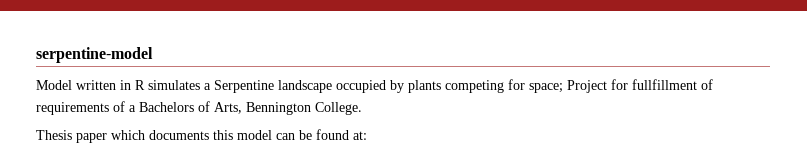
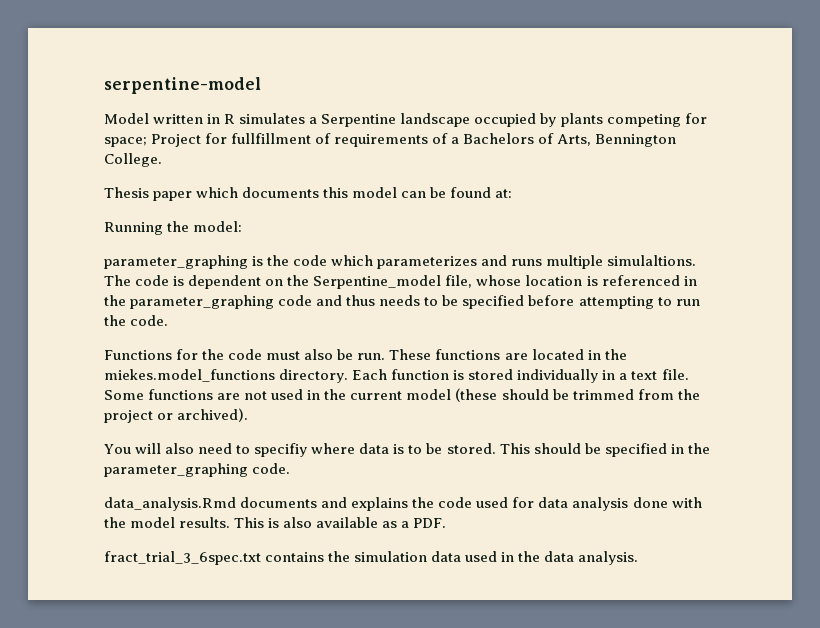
(367, 135) none -> [104,221,243,235] [104,255,697,269] [104,275,697,289] [104,295,700,309] [104,315,169,326] [104,349,627,360] [104,369,689,383] [104,388,700,402] [104,408,249,423] [104,443,710,457] [104,463,291,477] [104,497,702,511] [104,517,447,528] [104,551,639,565] // Running the model: // parameter_graphing is the code which parameterizes and runs multiple simulaltions. The code is dependent on the Serpentine_model file, whose location is referenced in the parameter_graphing code and thus needs to be specified before attempting to run the code. // Functions for the code must also be run. These functions are located in the miekes.model_functions directory. Each function is stored individually in a text file. Some functions are not used in the current model (these should be trimmed from the project or archived). // You will also need to specifiy where data is to be stored. This should be specified in the parameter_graphing code. // data_analysis.Rmd documents and explains the code used for data analysis done with the model results. This is also available as a PDF. // fract_trial_3_6spec.txt contains the simulation data used in the data analysis.

